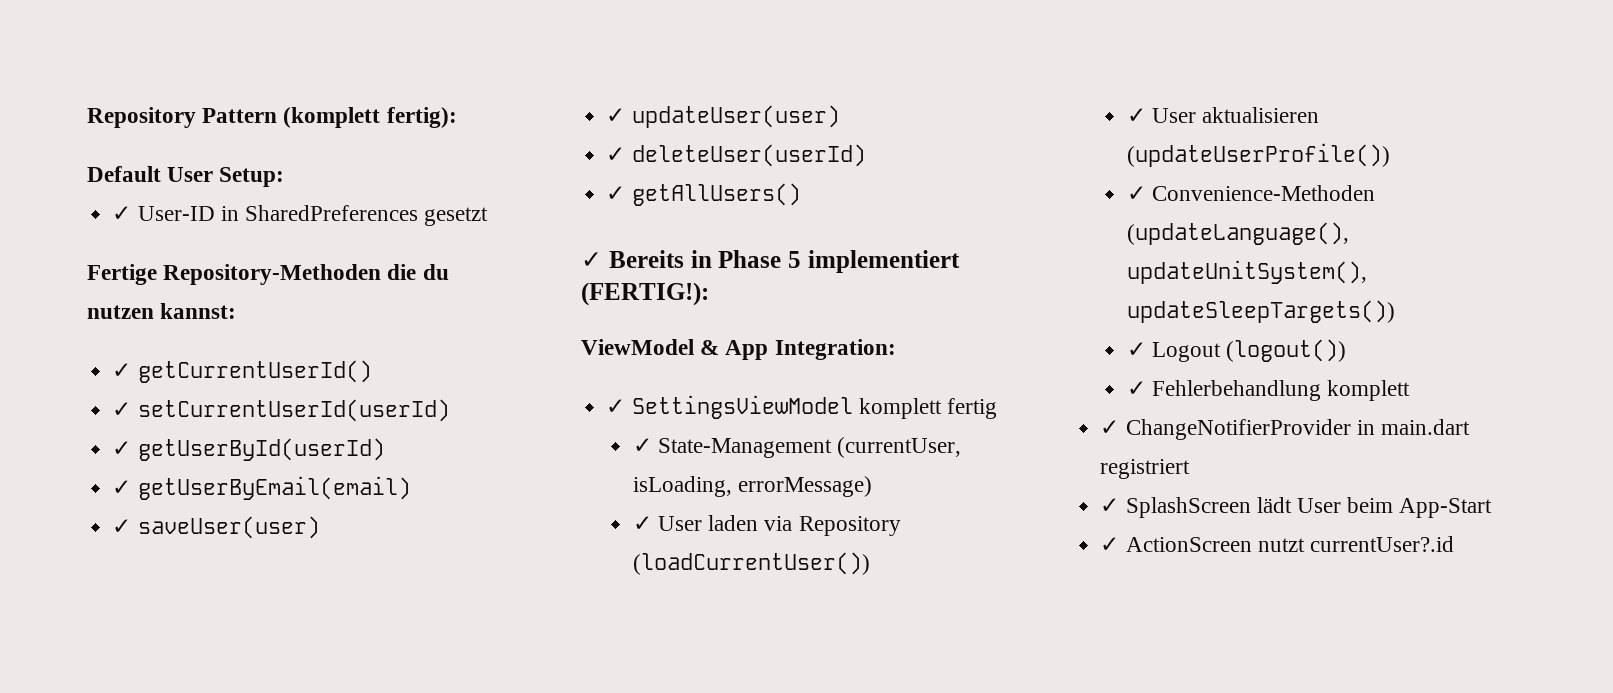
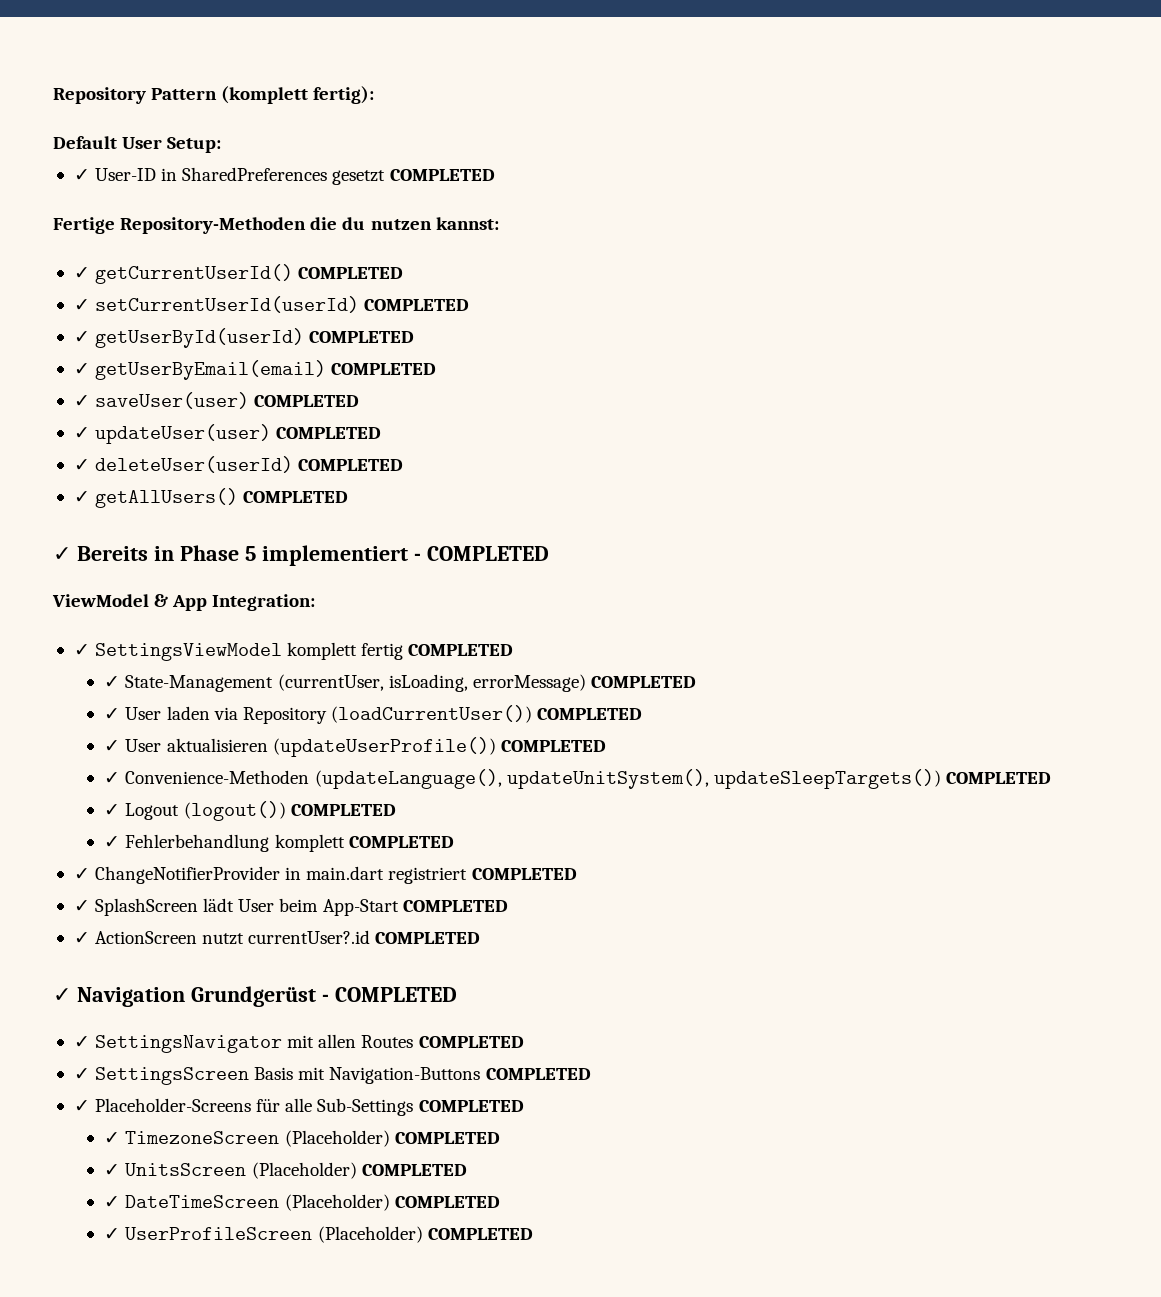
(489, 216) none -> [389,169,495,181] COMPLETED
(372, 371) none -> [298,267,404,279] COMPLETED
(450, 410) none -> [364,299,470,311] COMPLETED
(385, 449) none -> [309,331,415,343] COMPLETED
(411, 488) none -> [331,363,437,375] COMPLETED
(320, 527) none -> [254,395,360,407] COMPLETED
(840, 116) none -> [276,427,382,439] COMPLETED
(866, 155) none -> [298,459,404,471] COMPLETED
(801, 194) none -> [243,491,349,503] COMPLETED
[581,282,709,306] (FERTIG!): -> [413,546,549,561] - COMPLETED
(997, 408) none -> [408,644,514,656] COMPLETED
(872, 486) none -> [590,676,696,688] COMPLETED
(870, 563) none -> [537,708,643,720] COMPLETED
(1390, 155) none -> [500,740,606,752] COMPLETED
(1395, 311) none -> [945,772,1051,784] COMPLETED
(1347, 350) none -> [290,804,396,816] COMPLETED
(1411, 390) none -> [348,836,454,848] COMPLETED
(1191, 469) none -> [471,868,577,880] COMPLETED
(1493, 508) none -> [402,900,508,912] COMPLETED
(1454, 544) none -> [375,932,481,944] [53,986,457,1007] [73,1034,524,1053] [73,1067,591,1085] [73,1098,524,1116] [104,1130,500,1147] [104,1162,467,1179] [104,1194,500,1211] [104,1226,533,1243] COMPLETED // ✓ Navigation Grundgerüst - COMPLETED // ✓ SettingsNavigator mit allen Routes COMPLETED // ✓ SettingsScreen Basis mit Navigation-Buttons COMPLETED // ✓ Placeholder-Screens für alle Sub-Settings COMPLETED // ✓ TimezoneScreen (Placeholder) COMPLETED // ✓ UnitsScreen (Placeholder) COMPLETED // ✓ DateTimeScreen (Placeholder) COMPLETED // ✓ UserProfileScreen (Placeholder) COMPLETED

